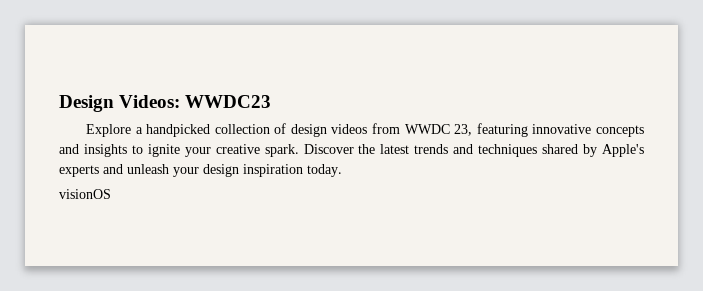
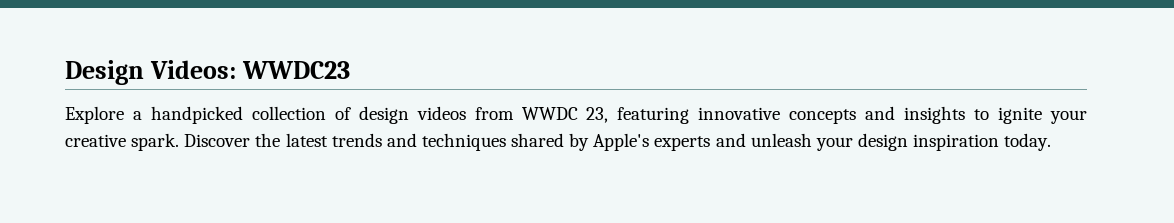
[59,189,111,199] // visionOS -> (1052, 142) none

